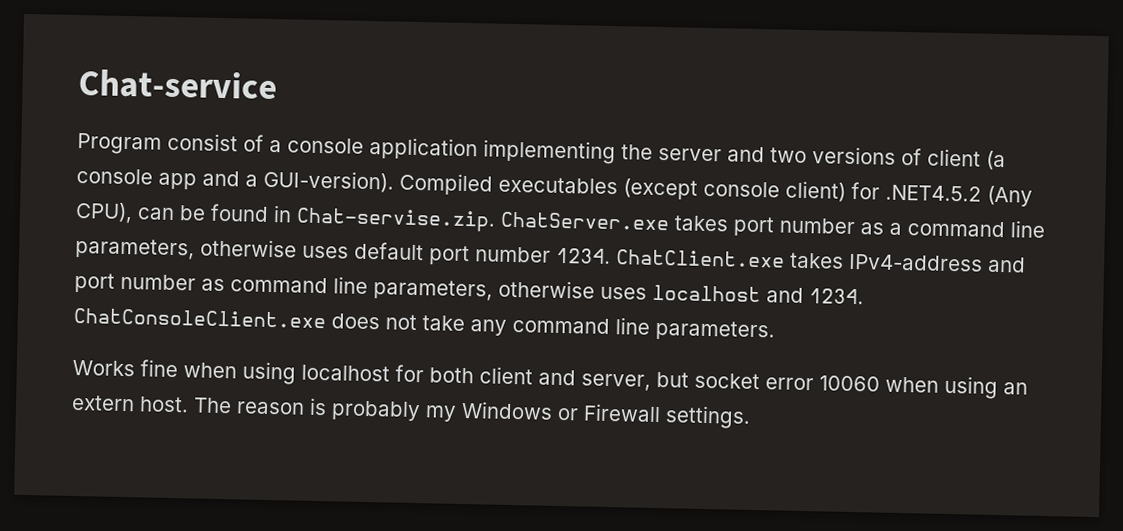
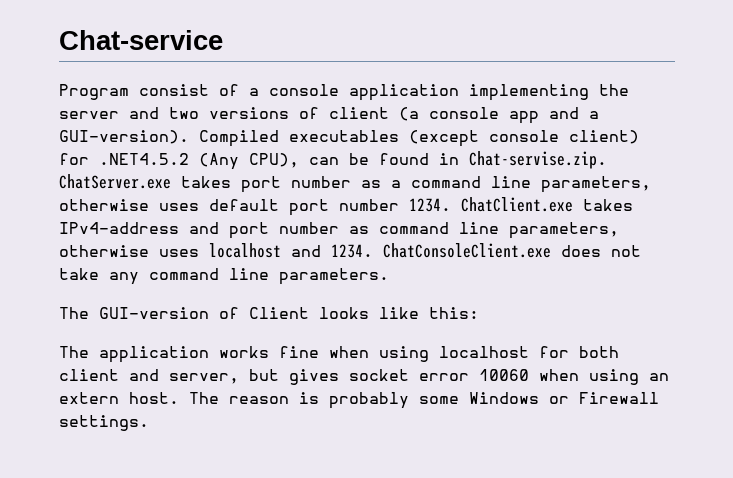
[72,359,135,377] Works -> [59,307,479,319] [59,346,269,363] The GUI-version of Client looks like this: // The application works
(689, 379) none -> [289,369,339,385] gives
[425,405,457,422] my -> [419,396,459,404] some

